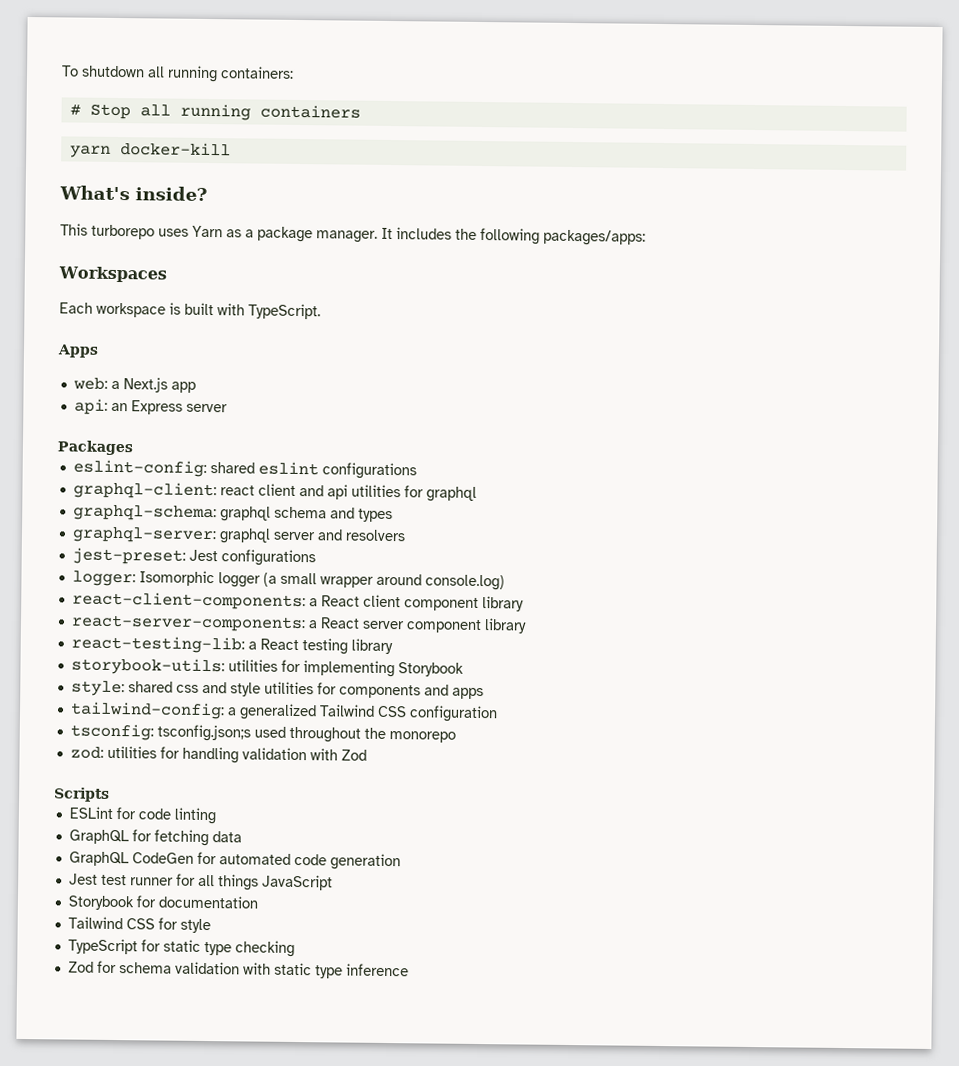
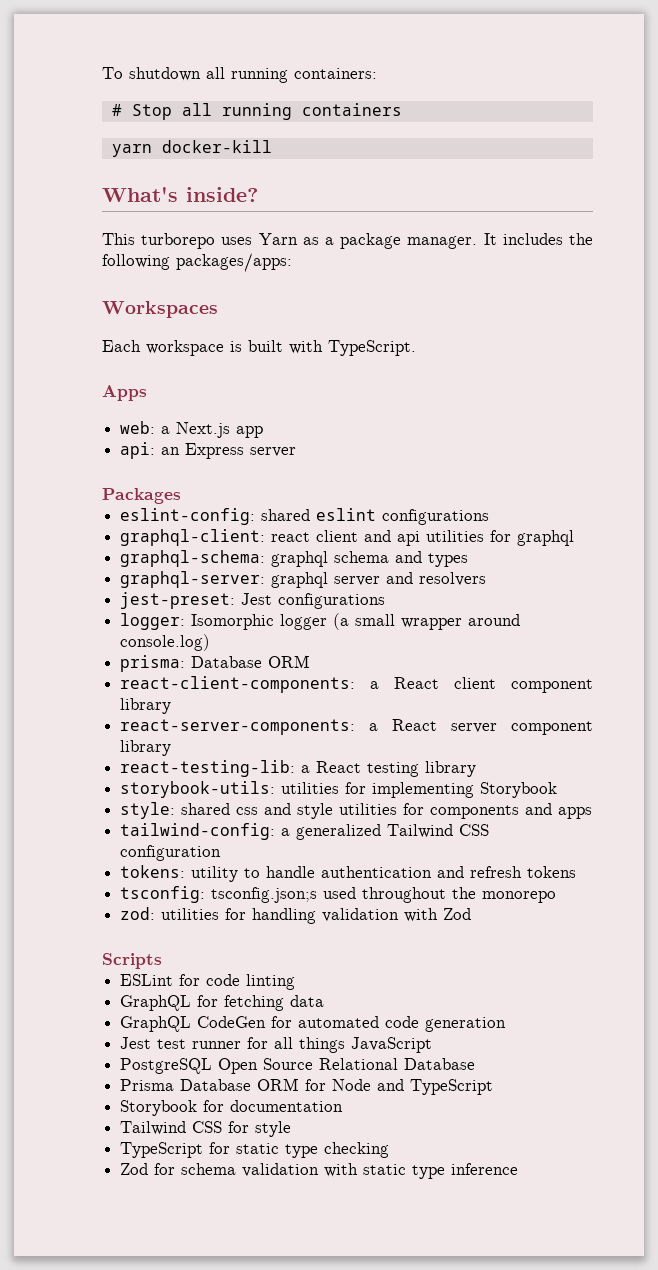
(505, 582) none -> [120,655,311,672] // prisma: Database ORM
(498, 714) none -> [120,865,577,882] // tokens: utility to handle authentication and refresh tokens
(333, 882) none -> [120,1058,476,1074] [120,1078,494,1095] // PostgreSQL Open Source Relational Database // Prisma Database ORM for Node and TypeScript

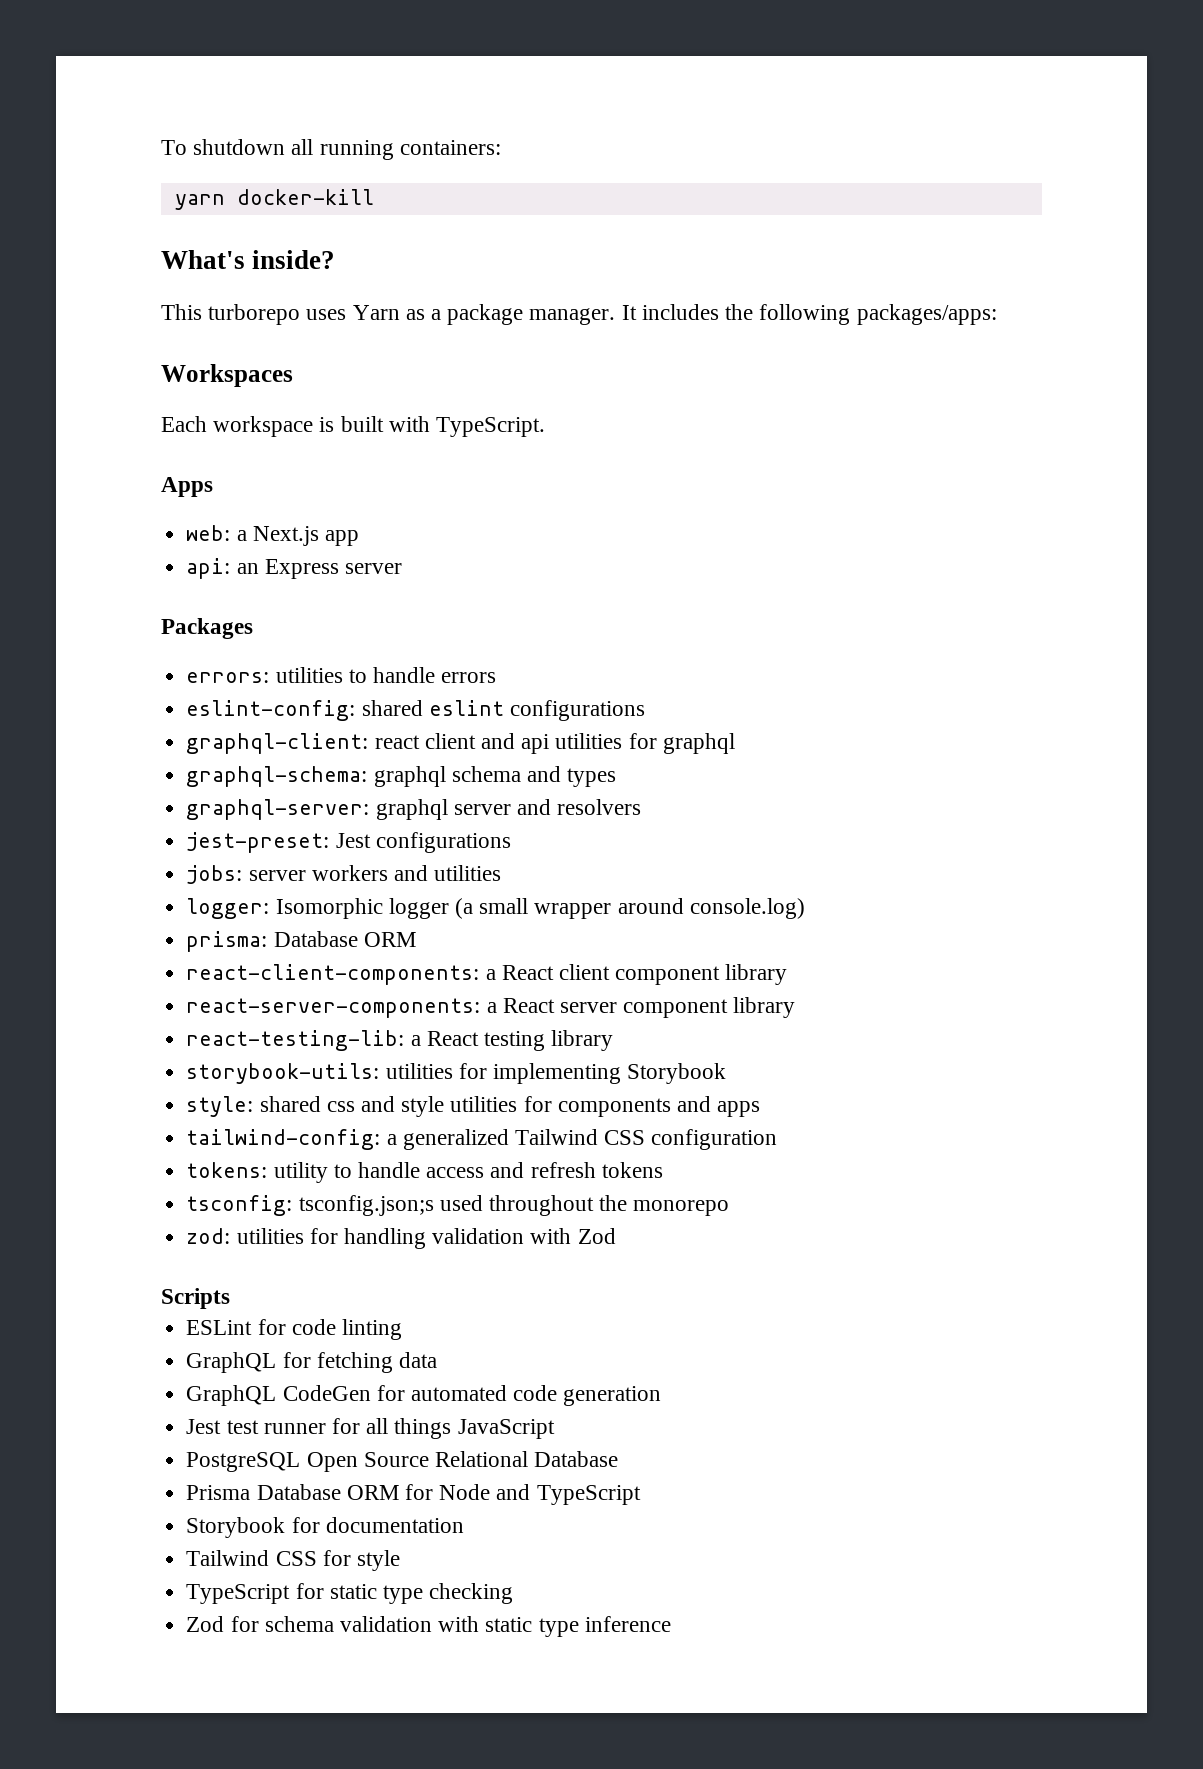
[111,103,402,120] // # Stop all running containers -> (501, 147) none
(181, 496) none -> [186,667,497,683] // errors: utilities to handle errors
(386, 601) none -> [186,865,502,884] // jobs: server workers and utilities
[321,866,433,878] authentication -> [426,1167,485,1178] access

